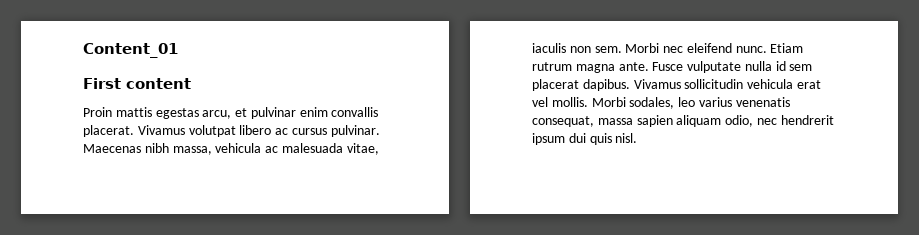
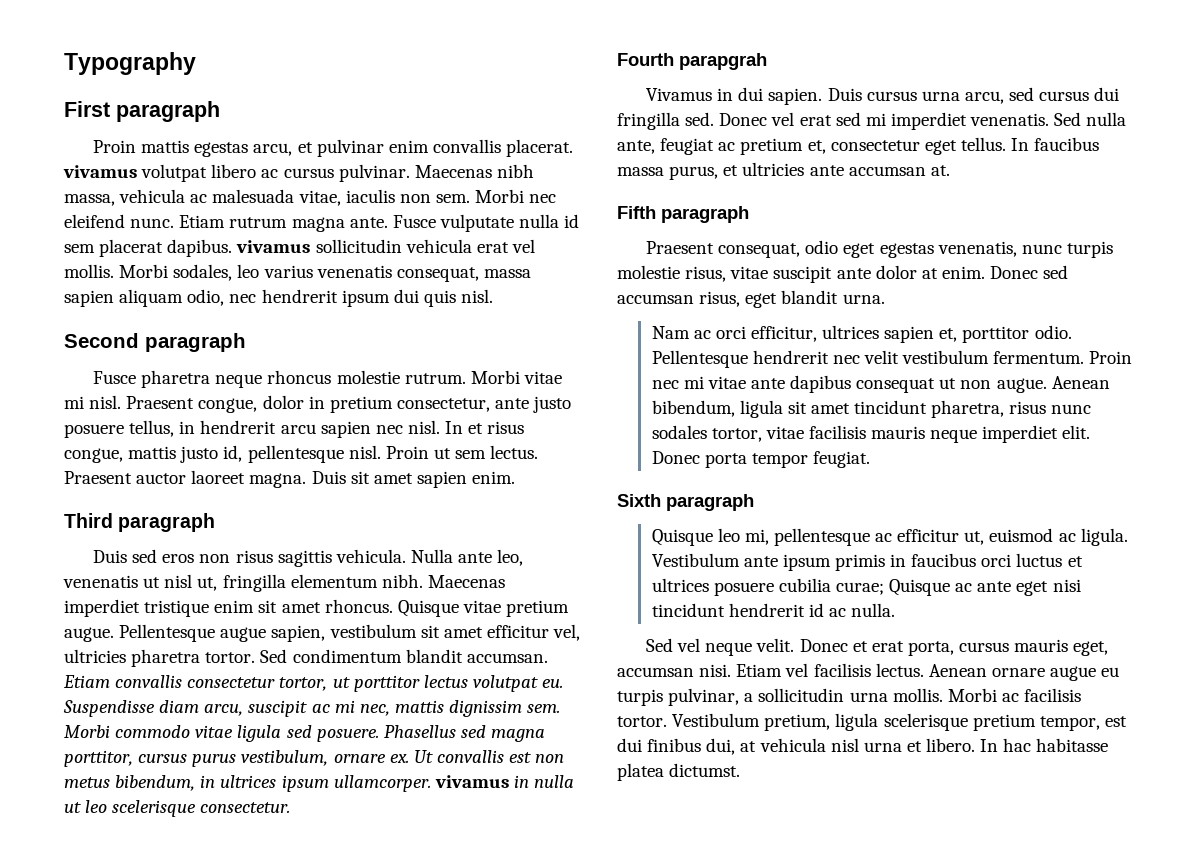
[83,43,178,58] Content_01 -> [64,52,196,75] Typography
[126,78,191,89] content -> [116,101,220,122] paragraph
[137,125,185,135] Vivamus -> [63,165,137,178] vivamus
[633,79,681,89] Vivamus -> [236,240,311,253] vivamus
(638, 138) none -> [64,333,246,352] [93,370,562,388] [64,395,572,413] [64,420,525,438] [64,445,539,463] [64,470,516,488] [64,513,216,532] [93,549,524,567] [63,574,505,592] [64,599,570,617] [64,624,581,642] [64,649,548,667] [63,675,564,692] [63,700,561,717] [64,725,546,742] [64,750,565,767] [64,775,575,792] [64,800,291,817] [617,53,767,70] [646,87,1120,105] [617,112,1127,130] [617,137,1100,155] [617,162,950,180] [617,206,749,223] [646,240,1113,258] [617,265,1069,283] [617,290,885,308] [651,325,1072,343] [651,350,1133,368] [651,375,1110,393] [651,400,1092,418] [651,425,1091,443] [651,451,870,468] [617,494,754,511] [651,528,1128,546] [651,553,1083,571] [651,578,1081,596] [651,603,896,617] [646,638,1109,656] [617,663,1120,681] [617,688,1082,706] [617,713,1127,731] [617,738,1109,755] [617,763,741,781] // Second paragraph // Fusce pharetra neque rhoncus molestie rutrum. Morbi vitae mi nisl. Praesent congue, dolor in pretium consectetur, ante justo posuere tellus, in hendrerit arcu sapien nec nisl. In et risus congue, mattis justo id, pellentesque nisl. Proin ut sem lectus. Praesent auctor laoreet magna. Duis sit amet sapien enim. // Third paragraph // Duis sed eros non risus sagittis vehicula. Nulla ante leo, venenatis ut nisl ut, fringilla elementum nibh. Maecenas imperdiet tristique enim sit amet rhoncus. Quisque vitae pretium augue. Pellentesque augue sapien, vestibulum sit amet efficitur vel, ultricies pharetra tortor. Sed condimentum blandit accumsan. Etiam convallis consectetur tortor, ut porttitor lectus volutpat eu. Suspendisse diam arcu, suscipit ac mi nec, mattis dignissim sem. Morbi commodo vitae ligula sed posuere. Phasellus sed magna porttitor, cursus purus vestibulum, ornare ex. Ut convallis est non metus bibendum, in ultrices ipsum ullamcorper. vivamus in nulla ut leo scelerisque consectetur. // Fourth parapgrah // Vivamus in dui sapien. Duis cursus urna arcu, sed cursus dui fringilla sed. Donec vel erat sed mi imperdiet venenatis. Sed nulla ante, feugiat ac pretium et, consectetur eget tellus. In faucibus massa purus, et ultricies ante accumsan at. // Fifth paragraph // Praesent consequat, odio eget egestas venenatis, nunc turpis molestie risus, vitae suscipit ante dolor at enim. Donec sed accumsan risus, eget blandit urna. // Nam ac orci efficitur, ultrices sapien et, porttitor odio. Pellentesque hendrerit nec velit vestibulum fermentum. Proin nec mi vitae ante dapibus consequat ut non augue. Aenean bibendum, ligula sit amet tincidunt pharetra, risus nunc sodales tortor, vitae facilisis mauris neque imperdiet elit. Donec porta tempor feugiat. // Sixth paragraph // Quisque leo mi, pellentesque ac efficitur ut, euismod ac ligula. Vestibulum ante ipsum primis in faucibus orci luctus et ultrices posuere cubilia curae; Quisque ac ante eget nisi tincidunt hendrerit id ac nulla. // Sed vel neque velit. Donec et erat porta, cursus mauris eget, accumsan nisi. Etiam vel facilisis lectus. Aenean ornare augue eu turpis pulvinar, a sollicitudin urna mollis. Morbi ac facilisis tortor. Vestibulum pretium, ligula scelerisque pretium tempor, est dui finibus dui, at vehicula nisl urna et libero. In hac habitasse platea dictumst.

